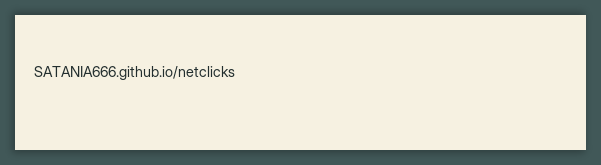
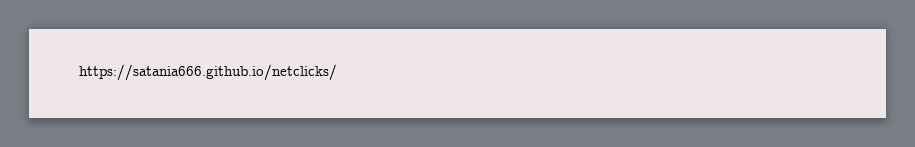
[34,66,235,80] SATANIA666.github.io/netclicks -> [79,64,337,81] https://satania666.github.io/netclicks/

